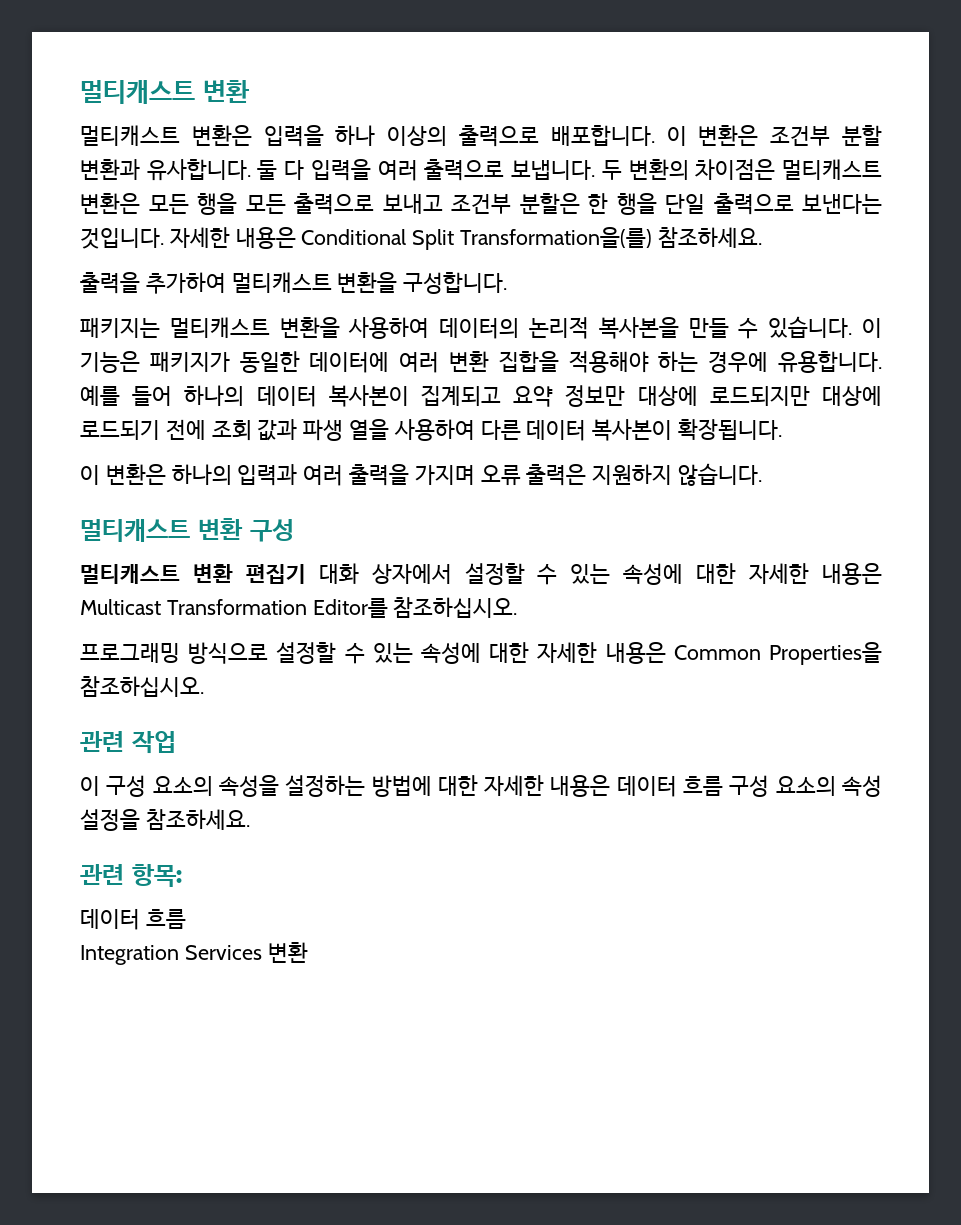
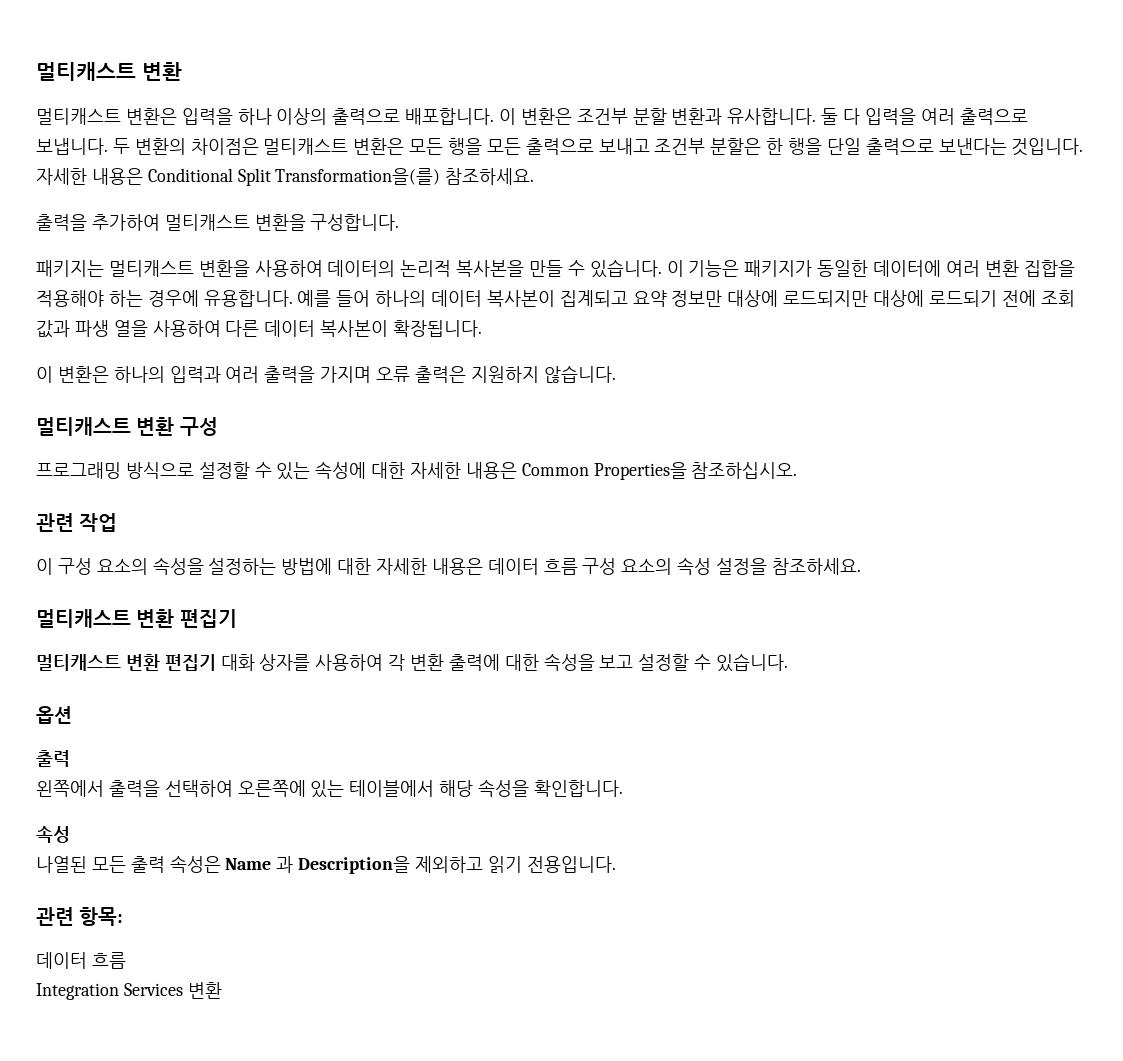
[80,563,882,585] [80,597,518,618] // 멀티캐스트 변환 편집기 대화 상자에서 설정할 수 있는 속성에 대한 자세한 내용은 Multicast Transformation Editor를 참조하십시오. -> (218, 426) none
(250, 819) none -> [36,609,237,628] [36,653,789,672] [36,706,72,724] [36,750,70,767] [36,779,623,798] [36,826,70,843] [36,855,616,874] // 멀티캐스트 변환 편집기 // 멀티캐스트 변환 편집기 대화 상자를 사용하여 각 변환 출력에 대한 속성을 보고 설정할 수 있습니다. // 옵션 // 출력 // 왼쪽에서 출력을 선택하여 오른쪽에 있는 테이블에서 해당 속성을 확인합니다. // 속성 // 나열된 모든 출력 속성은 Name 과 Description을 제외하고 읽기 전용입니다.

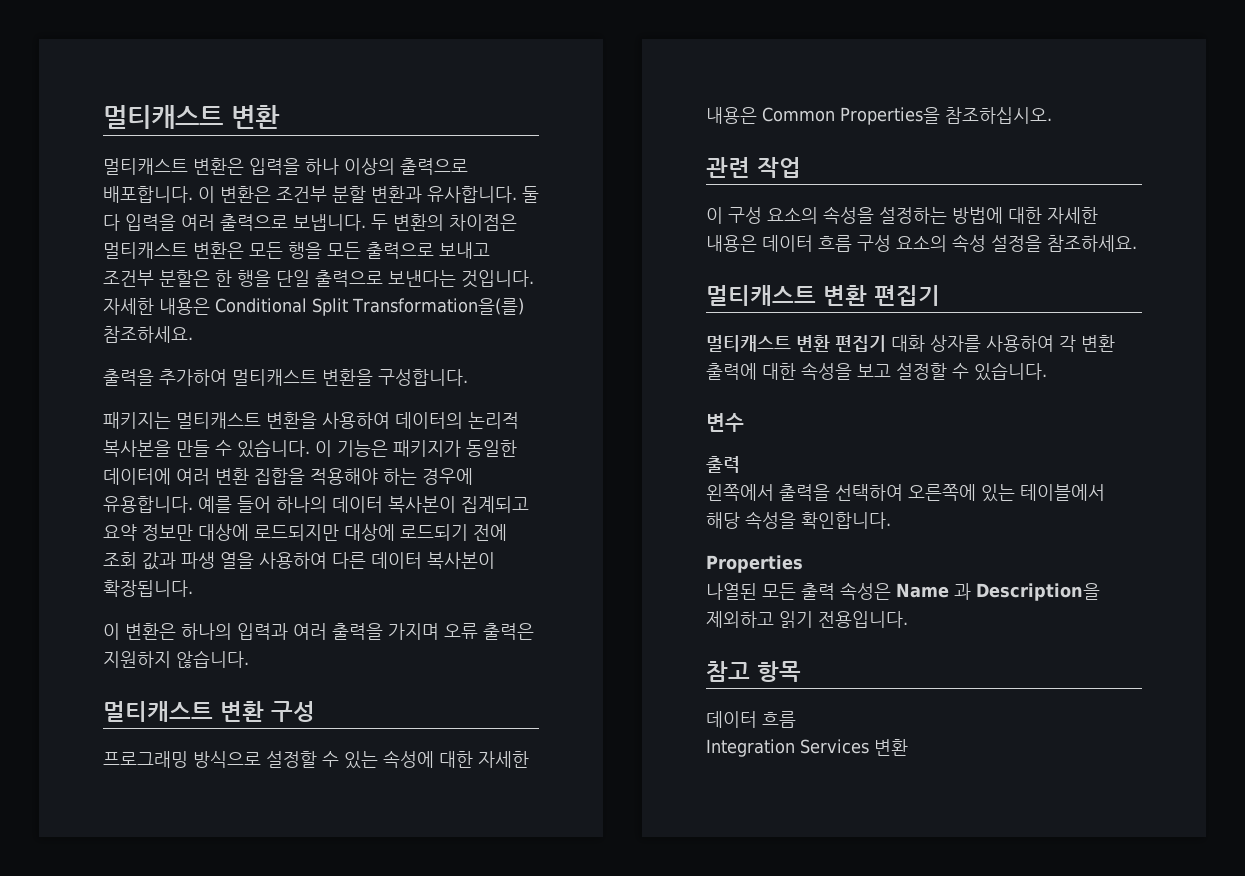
[36,706,72,724] 옵션 -> [706,413,744,432] 변수
[36,826,70,843] 속성 -> [706,555,803,573] Properties
[36,907,124,926] 관련 항목: -> [706,661,801,682] 참고 항목

